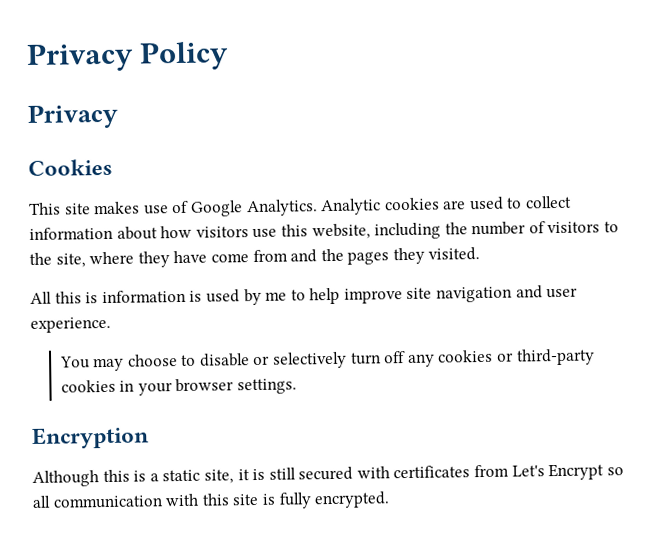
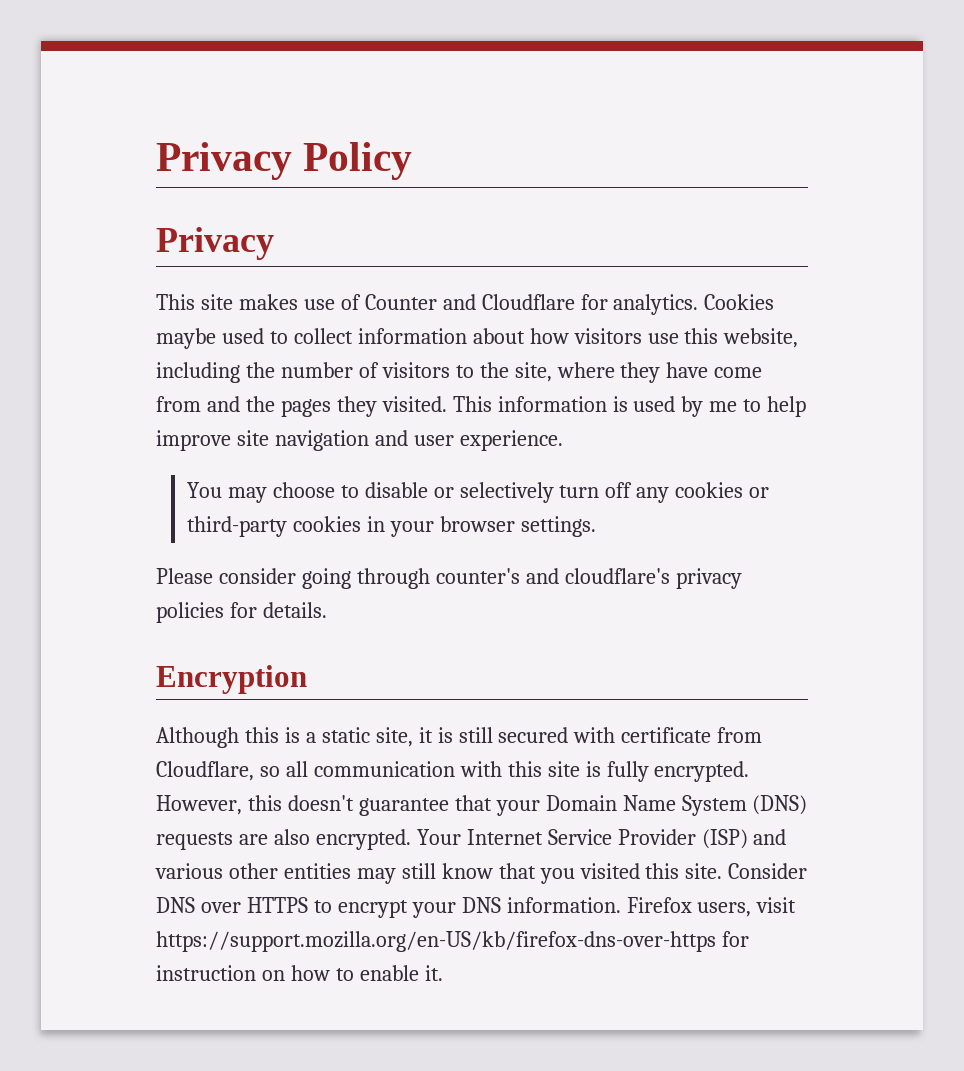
[28,158,113,176] // Cookies -> (274, 243) none
[189,197,467,217] Google Analytics. Analytic cookies are -> [364,294,775,315] [156,328,216,349] Counter and Cloudflare for analytics. Cookies maybe
[30,291,99,304] // All this is -> [452,396,492,412] This
(297, 386) none -> [156,568,742,589] [156,602,327,623] // Please consider going through counter's and cloudflare's privacy policies for details.
[393,463,605,481] certificates from Let's Encrypt -> [621,727,763,743] [156,761,254,781] certificate from Cloudflare,
(391, 500) none -> [156,795,808,816] [156,829,787,850] [155,863,808,884] [156,897,797,918] [156,931,749,952] [156,965,443,981] However, this doesn't guarantee that your Domain Name System (DNS) requests are also encrypted. Your Internet Service Provider (ISP) and various other entities may still know that you visited this site. Consider DNS over HTTPS to encrypt your DNS information. Firefox users, visit https://support.mozilla.org/en-US/kb/firefox-dns-over-https for instruction on how to enable it.

